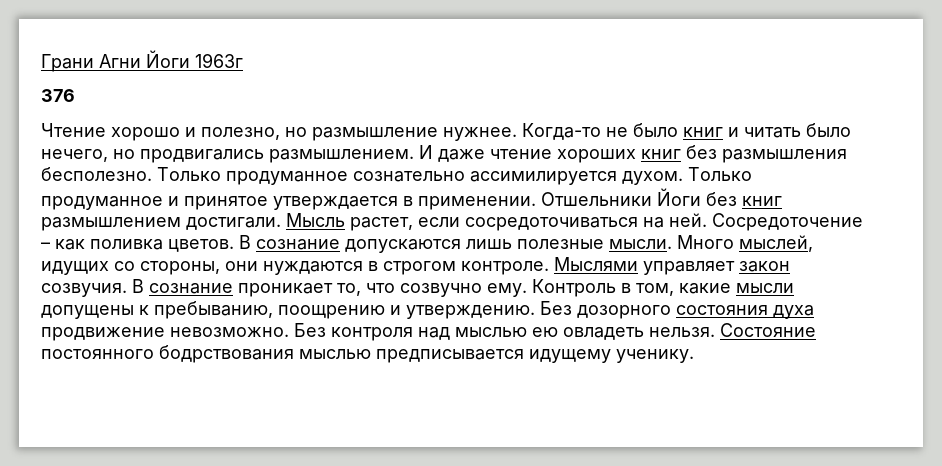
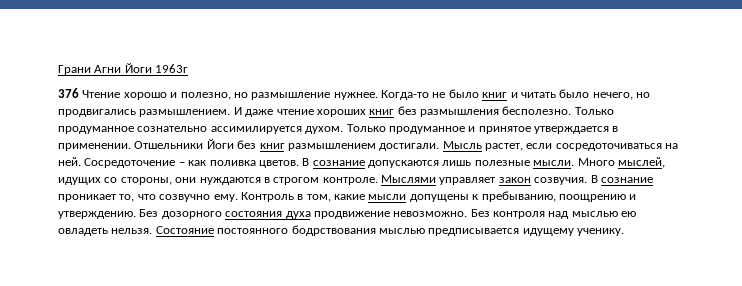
(75, 95) // -> (79, 93) none

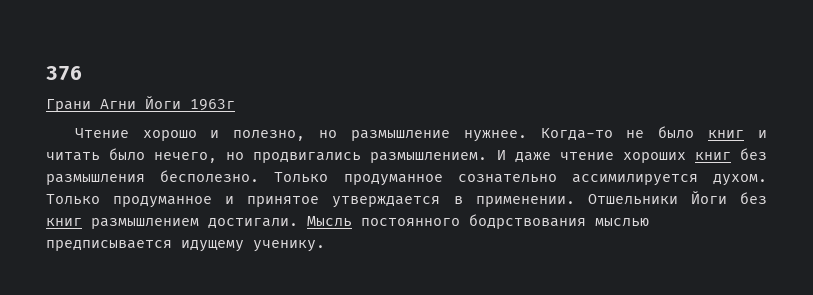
(58, 70) none -> [46,66,82,81] 376 //
[58,88,79,98] 376 -> (235, 105) none
[485,143,679,151] [58,157,665,168] [58,175,653,185] [58,191,637,202] [58,209,637,219] [58,226,214,236] растет, если сосредоточиваться на ней. Сосредоточение – как поливка цветов. В сознание допускаются лишь полезные мысли. Много мыслей, идущих со стороны, они нуждаются в строгом контроле. Мыслями управляет закон созвучия. В сознание проникает то, что созвучно ему. Контроль в том, какие мысли допущены к пребыванию, поощрению и утверждению. Без дозорного состояния духа продвижение невозможно. Без контроля над мыслью ею овладеть нельзя. Состояние -> (352, 221) none

